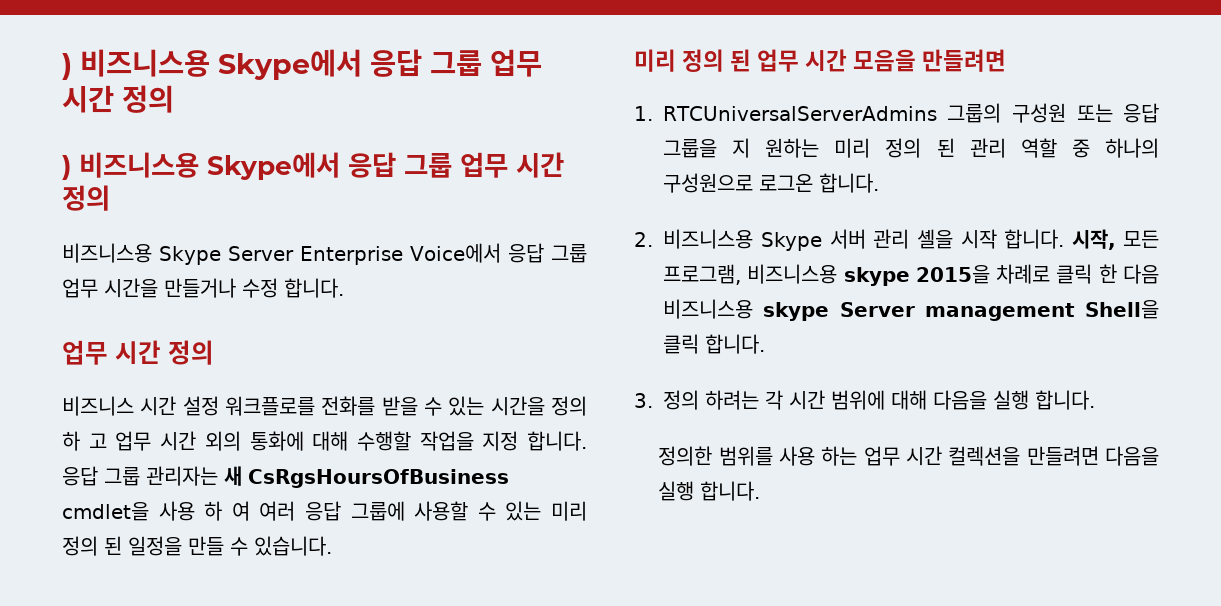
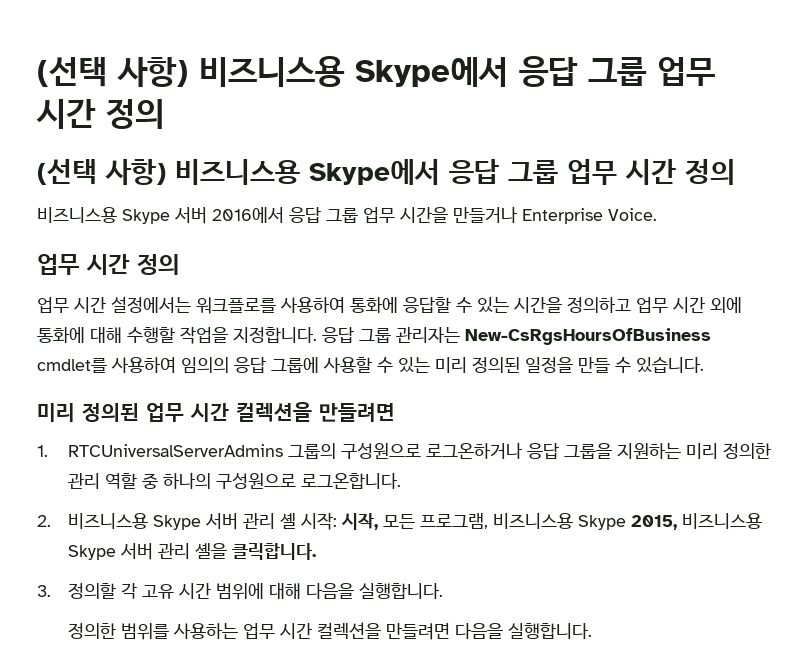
[62,49,542,80] [62,85,174,113] [62,155,71,180] ) 비즈니스용 Skype에서 응답 그룹 업무 시간 정의 // ) -> [37,56,715,87] [36,99,164,129] [37,159,166,185] (선택 사항) 비즈니스용 Skype에서 응답 그룹 업무 시간 정의 // (선택 사항)
[227,243,501,265] Server Enterprise Voice에서 -> [174,207,284,224] 서버 2016에서
[242,278,344,298] [62,340,214,365] [62,396,587,416] [62,431,241,451] 수정 합니다. // 업무 시간 정의 // 비즈니스 시간 설정 워크플로를 전화를 받을 수 있는 시간을 정의 하 고 업무 시간 외의 -> [522,208,657,224] [37,254,179,275] [37,296,742,314] Enterprise Voice. // 업무 시간 정의 // 업무 시간 설정에서는 워크플로를 사용하여 통화에 응답할 수 있는 시간을 정의하고 업무 시간 외에
[482,431,587,451] 지정 합니다. -> [233,327,317,343] 지정합니다.
[224,466,509,488] [62,501,296,521] 새 CsRgsHoursOfBusiness cmdlet을 사용 하 여 여러 -> [465,328,711,345] [37,357,229,373] New-CsRgsHoursOfBusiness cmdlet를 사용하여 임의의
[62,536,122,556] 정의 된 -> [472,357,520,373] 정의된
[682,49,917,72] 정의 된 업무 시간 모음을 -> [82,402,312,422] 정의된 업무 시간 컬렉션을
[1011,103,1159,123] [663,138,955,158] 구성원 또는 응답 그룹을 지 원하는 미리 정의 된 -> [340,442,771,459] 구성원으로 로그온하거나 응답 그룹을 지원하는 미리 정의한
[759,173,879,193] 로그온 합니다. -> [300,473,401,489] 로그온합니다.
[916,229,1064,249] 셸을 시작 합니다. -> [279,512,337,530] 셸 시작:
[843,264,1159,286] [663,299,1159,321] [663,334,765,354] [634,390,783,410] skype 2015을 차례로 클릭 한 다음 비즈니스용 skype Server management Shell을 클릭 합니다. // 3. 정의 하려는 각 -> [577,513,762,530] [67,543,316,560] [37,583,174,599] Skype 2015, 비즈니스용 Skype 서버 관리 셸을 클릭합니다. // 3. 정의할 각 고유
[993,390,1095,410] 실행 합니다. -> [358,583,443,599] 실행합니다.
[778,446,858,466] 사용 하는 -> [172,623,238,639] 사용하는
[658,481,761,501] 실행 합니다. -> [507,623,592,639] 실행합니다.

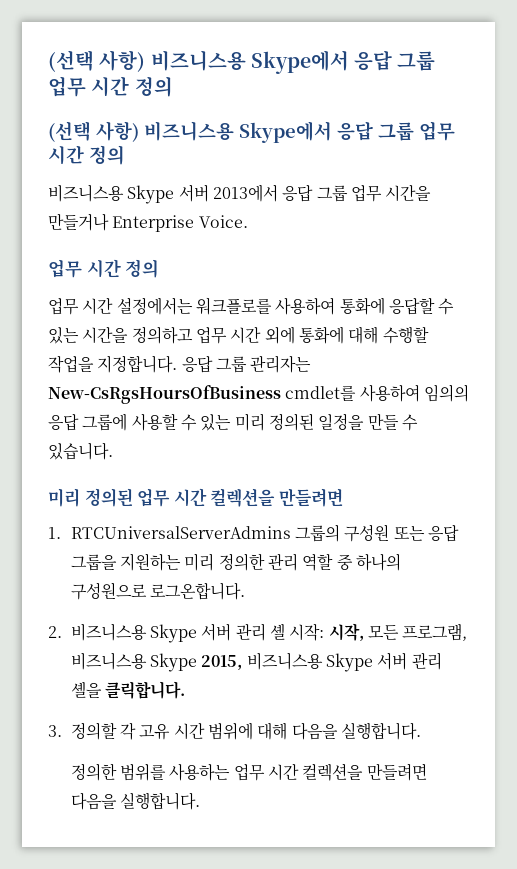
[212,207,284,223] 2016에서 -> [212,184,278,202] 2013에서
[340,442,523,459] 구성원으로 로그온하거나 -> [344,524,425,542] 구성원 또는

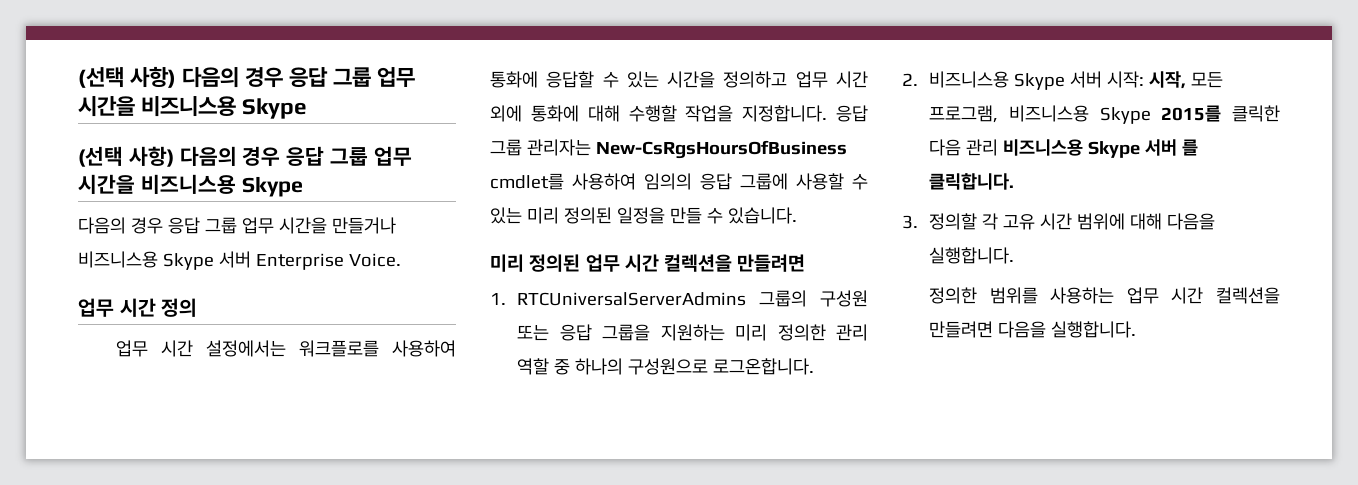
[48,50,436,74] [48,76,173,97] [48,121,455,143] [48,145,125,165] [48,184,278,204] (선택 사항) 비즈니스용 Skype에서 응답 그룹 업무 시간 정의 // (선택 사항) 비즈니스용 Skype에서 응답 그룹 업무 시간 정의 // 비즈니스용 Skype 서버 2013에서 -> [78,66,416,88] [78,96,308,119] [78,146,412,167] [78,174,303,197] [78,217,163,234] (선택 사항) 다음의 경우 응답 그룹 업무 시간을 비즈니스용 Skype // (선택 사항) 다음의 경우 응답 그룹 업무 시간을 비즈니스용 Skype // 다음의 경우
(109, 222) none -> [78,251,251,270] 비즈니스용 Skype 서버
[235,623,286,641] 관리 셸 -> (1103, 79) none
[201,652,442,672] [70,681,102,698] 2015, 비즈니스용 Skype 서버 관리 셸을 -> [1161,105,1280,122] [929,139,1199,158] 2015를 클릭한 다음 관리 비즈니스용 Skype 서버 를

